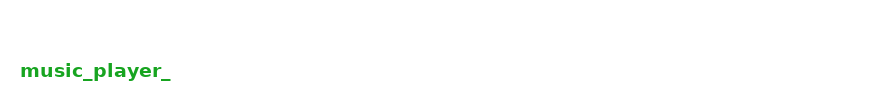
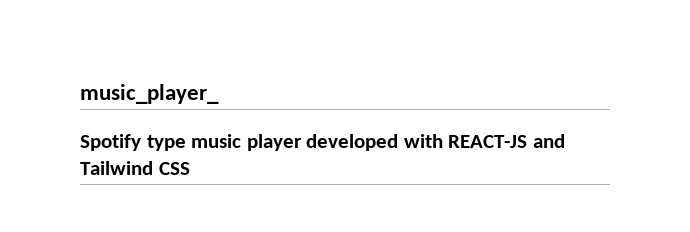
(171, 72) none -> [80,134,565,151] [80,161,190,175] // Spotify type music player developed with REACT-JS and Tailwind CSS

